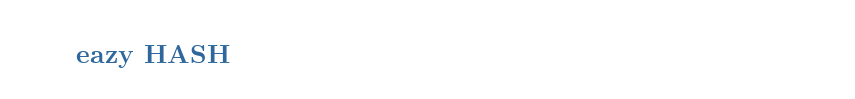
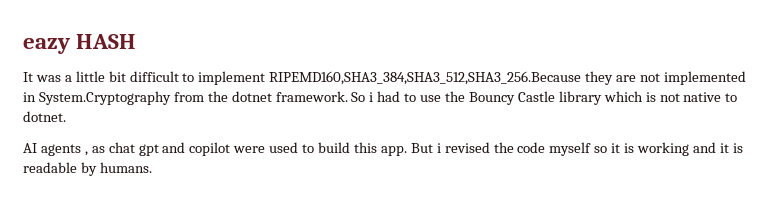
(230, 54) none -> [23,71,746,85] [23,91,738,105] [23,111,66,122] [23,142,743,156] [23,162,152,176] // It was a little bit difficult to implement RIPEMD160,SHA3_384,SHA3_512,SHA3_256.Because they are not implemented in System.Cryptography from the dotnet framework. So i had to use the Bouncy Castle library which is not native to dotnet. // AI agents , as chat gpt and copilot were used to build this app. But i revised the code myself so it is working and it is readable by humans.

